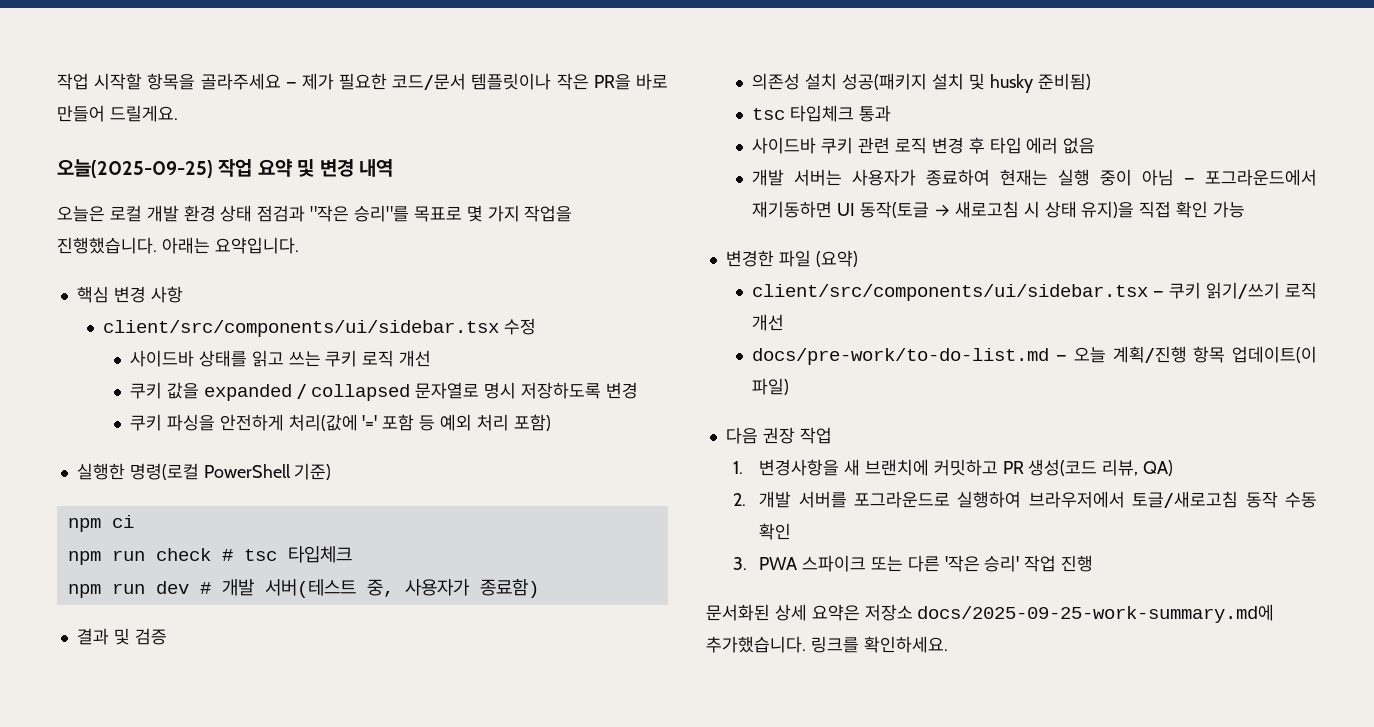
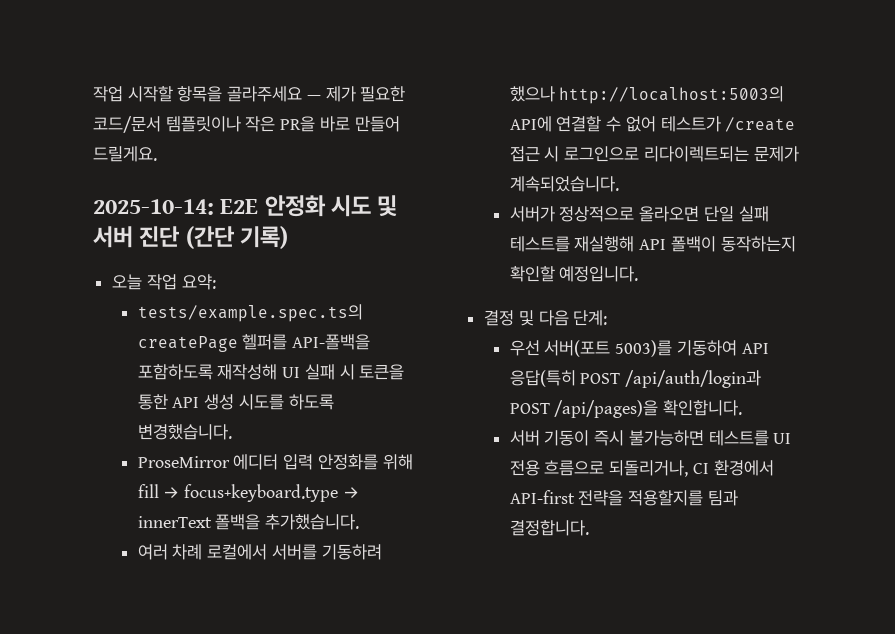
[57,159,393,178] [57,205,573,222] [57,237,299,254] [76,286,183,303] [103,318,537,337] [129,350,432,367] [129,382,638,401] [129,414,551,431] [76,463,332,480] [67,515,134,532] [67,546,352,565] [67,578,539,598] [76,628,167,645] [752,73,1091,93] [752,105,892,122] [752,137,1096,154] [752,169,1317,186] [752,201,1245,218] [725,250,858,267] [752,282,1317,301] [752,314,785,331] [752,346,1317,365] [752,378,790,395] [725,427,832,444] [732,459,1174,476] [732,491,1317,508] [759,523,792,540] [732,555,1094,572] [706,604,1275,623] [706,636,948,653] 오늘(2025-09-25) 작업 요약 및 변경 내역 // 오늘은 로컬 개발 환경 상태 점검과 "작은 승리"를 목표로 몇 가지 작업을 진행했습니다. 아래는 요약입니다. // 핵심 변경 사항 // client/src/components/ui/sidebar.tsx 수정 // 사이드바 상태를 읽고 쓰는 쿠키 로직 개선 // 쿠키 값을 expanded / collapsed 문자열로 명시 저장하도록 변경 // 쿠키 파싱을 안전하게 처리(값에 '=' 포함 등 예외 처리 포함) // 실행한 명령(로컬 PowerShell 기준) // npm ci // npm run check # tsc 타입체크 // npm run dev # 개발 서버(테스트 중, 사용자가 종료함) // 결과 및 검증 // 의존성 설치 성공(패키지 설치 및 husky 준비됨) // tsc 타입체크 통과 // 사이드바 쿠키 관련 로직 변경 후 타입 에러 없음 // 개발 서버는 사용자가 종료하여 현재는 실행 중이 아님 — 포그라운드에서 재기동하면 UI 동작(토글 → 새로고침 시 상태 유지)을 직접 확인 가능 // 변경한 파일 (요약) // client/src/components/ui/sidebar.tsx — 쿠키 읽기/쓰기 로직 개선 // docs/pre-work/to-do-list.md — 오늘 계획/진행 항목 업데이트(이 파일) // 다음 권장 작업 // 1. 변경사항을 새 브랜치에 커밋하고 PR 생성(코드 리뷰, QA) // 2. 개발 서버를 포그라운드로 실행하여 브라우저에서 토글/새로고침 동작 수동 확인 // 3. PWA 스파이크 또는 다른 '작은 승리' 작업 진행 // 문서화된 상세 요약은 저장소 docs/2025-09-25-work-summary.md에 추가했습니다. 링크를 확인하세요. -> [93,195,398,217] [93,226,289,249] [112,274,216,290] [137,304,363,322] [137,334,371,352] [137,364,405,380] [137,394,334,410] [137,424,232,440] [137,454,413,470] [137,484,359,502] [137,514,360,530] [137,544,382,560] [509,86,785,104] [509,116,796,132] [509,146,799,162] [509,176,619,192] [509,206,769,222] [509,236,796,252] [509,266,639,282] [484,310,608,326] [509,340,769,357] [509,370,762,388] [509,400,743,418] [509,430,792,446] [509,460,774,477] [509,490,738,506] [509,520,589,536] 2025-10-14: E2E 안정화 시도 및 서버 진단 (간단 기록) // 오늘 작업 요약: // tests/example.spec.ts의 createPage 헬퍼를 API-폴백을 포함하도록 재작성해 UI 실패 시 토큰을 통한 API 생성 시도를 하도록 변경했습니다. // ProseMirror 에디터 입력 안정화를 위해 fill → focus+keyboard.type → innerText 폴백을 추가했습니다. // 여러 차례 로컬에서 서버를 기동하려 했으나 http://localhost:5003의 API에 연결할 수 없어 테스트가 /create 접근 시 로그인으로 리다이렉트되는 문제가 계속되었습니다. // 서버가 정상적으로 올라오면 단일 실패 테스트를 재실행해 API 폴백이 동작하는지 확인할 예정입니다. // 결정 및 다음 단계: // 우선 서버(포트 5003)를 기동하여 API 응답(특히 POST /api/auth/login과 POST /api/pages)을 확인합니다. // 서버 기동이 즉시 불가능하면 테스트를 UI 전용 흐름으로 되돌리거나, CI 환경에서 API-first 전략을 적용할지를 팀과 결정합니다.

